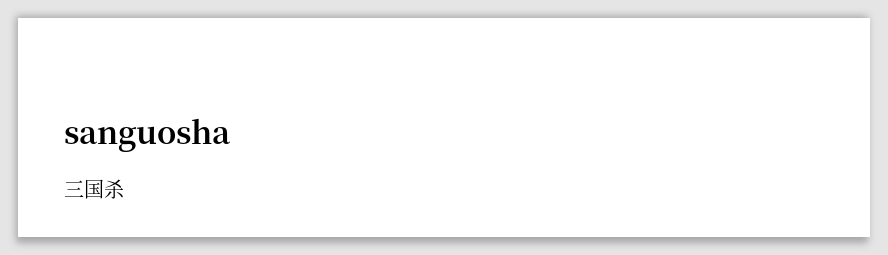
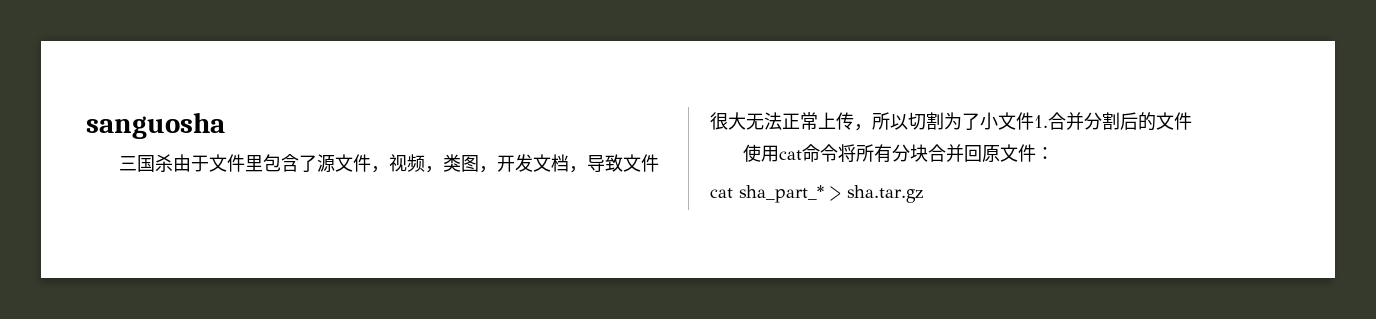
(124, 189) none -> [172,154,659,173] [710,112,1192,131] [742,144,1054,163] [710,185,923,203] 由于文件里包含了源文件，视频，类图，开发文档，导致文件很大无法正常上传，所以切割为了小文件1.合并分割后的文件 // 使用cat命令将所有分块合并回原文件： // cat sha_part_* > sha.tar.gz

